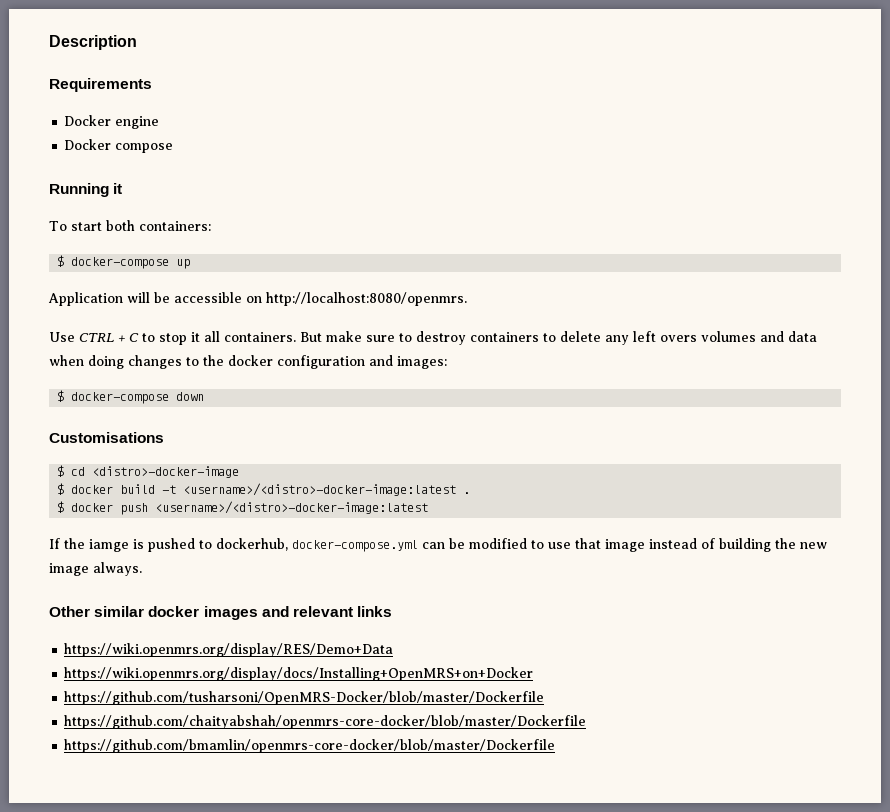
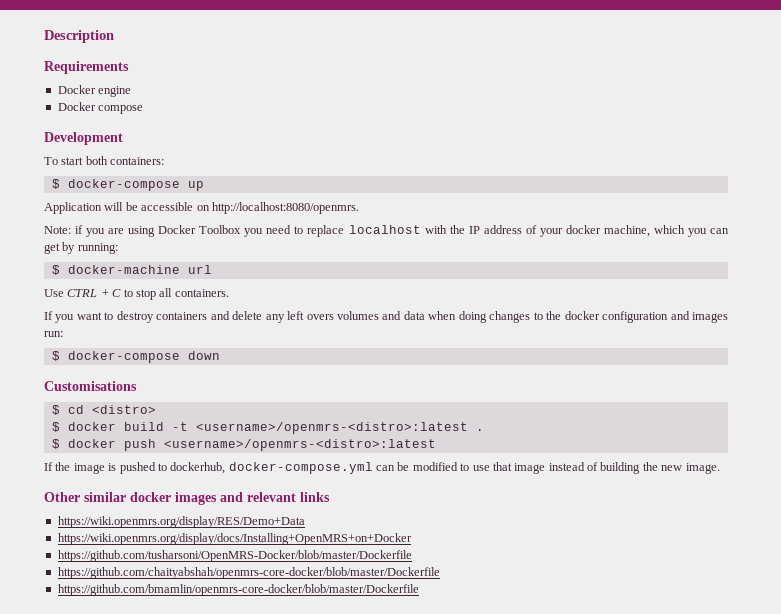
[49,183,123,197] Running it -> [44,132,123,145] Development
(467, 299) none -> [44,225,729,237] [44,242,118,254] [51,265,212,275] // Note: if you are using Docker Toolbox you need to replace localhost with the IP address of your docker machine, which you can get by running: // $ docker-machine url
[191,332,200,342] it -> (156, 294) none
[300,331,395,342] But make sure -> [44,311,102,323] // If you want
[543,333,556,342] to -> [210,311,230,320] and
[397,356,447,369] images: -> [692,312,728,323] [44,331,63,337] images run:
[92,466,240,478] <distro>-docker-image -> [91,405,156,414] <distro>
[183,483,457,496] <username>/<distro>-docker-image:latest -> [195,422,468,434] <username>/openmrs-<distro>:latest
[155,501,429,514] <username>/<distro>-docker-image:latest -> [163,439,436,451] <username>/openmrs-<distro>:latest
[89,539,129,552] iamge -> [73,463,105,474] image
[49,562,142,576] image always. -> [685,463,720,474] image.

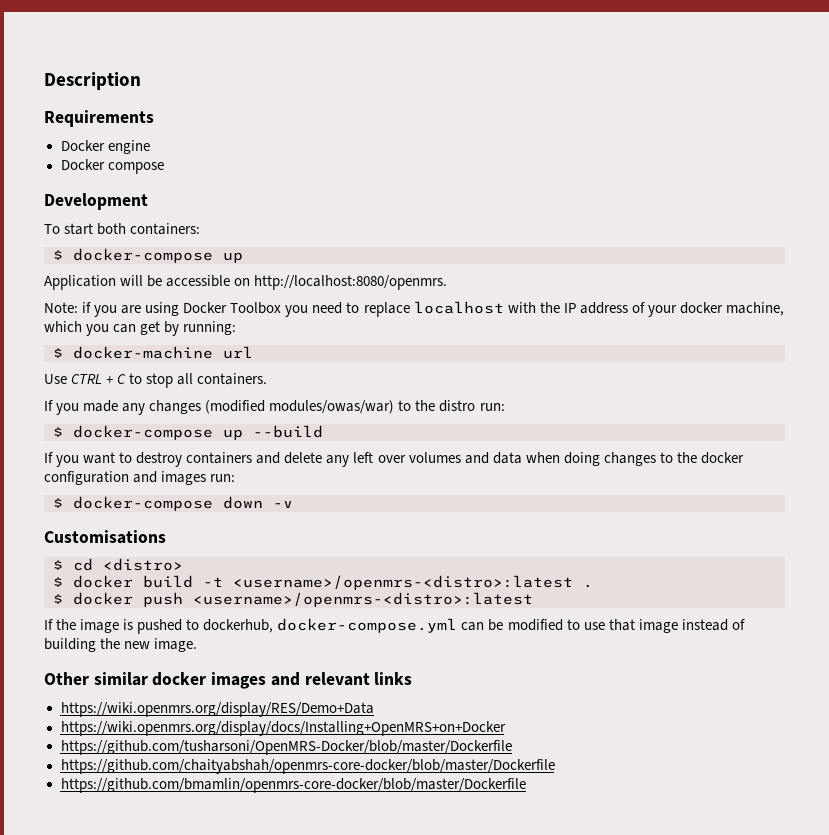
(229, 293) none -> [44,400,505,415] [53,425,323,440] // If you made any changes (modified modules/owas/war) to the distro run: // $ docker-compose up --build
[306,314,334,320] overs -> [377,455,406,463] over
(220, 355) none -> [273,501,293,508] -v

